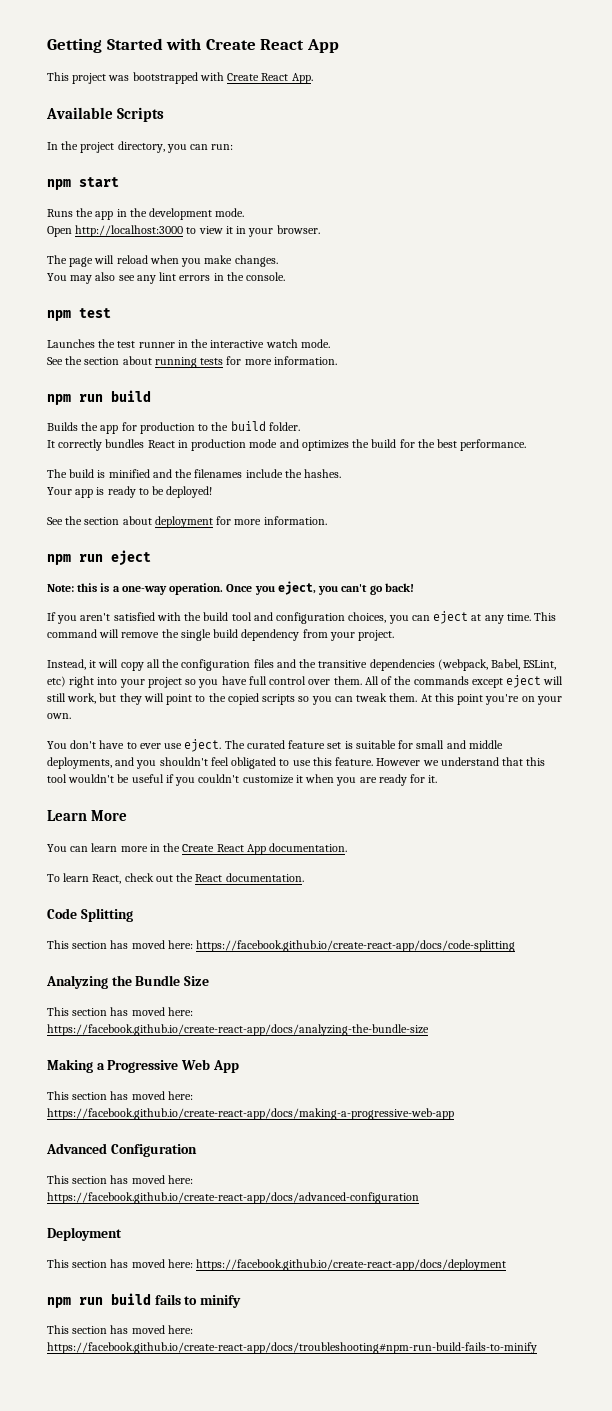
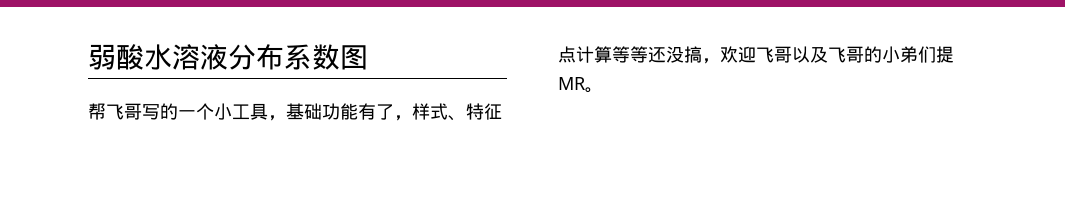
[47,38,339,53] [47,72,313,84] [46,107,165,122] [47,141,234,153] [47,177,119,190] [47,208,245,220] [47,225,320,237] [47,255,278,267] [47,272,286,284] [47,308,111,321] [47,339,330,348] [47,356,337,368] [47,390,151,405] [47,421,300,434] [47,439,527,451] [47,469,342,478] [47,486,213,498] [47,516,327,528] [47,550,151,566] [47,581,414,595] [47,611,557,624] [47,629,395,641] [47,659,557,671] [47,675,564,688] [47,693,562,705] [47,713,71,719] [47,739,503,752] [47,757,546,769] [47,774,438,786] [47,810,128,821] [47,843,348,855] [47,873,304,884] [47,908,133,922] [47,940,516,952] [46,975,209,989] [47,1007,193,1016] [47,1024,429,1036] [47,1059,239,1073] [47,1091,193,1100] [47,1108,454,1120] [46,1143,197,1157] [47,1175,193,1184] [47,1192,419,1204] [47,1227,122,1241] [47,1259,507,1271] [47,1293,241,1308] [47,1325,193,1334] [47,1342,537,1354] Getting Started with Create React App // This project was bootstrapped with Create React App. // Available Scripts // In the project directory, you can run: // npm start // Runs the app in the development mode. // Open http://localhost:3000 to view it in your browser. // The page will reload when you make changes. // You may also see any lint errors in the console. // npm test // Launches the test runner in the interactive watch mode. // See the section about running tests for more information. // npm run build // Builds the app for production to the build folder. // It correctly bundles React in production mode and optimizes the build for the best performance. // The build is minified and the filenames include the hashes. // Your app is ready to be deployed! // See the section about deployment for more information. // npm run eject // Note: this is a one-way operation. Once you eject, you can't go back! // If you aren't satisfied with the build tool and configuration choices, you can eject at any time. This command will remove the single build dependency from your project. // Instead, it will copy all the configuration files and the transitive dependencies (webpack, Babel, ESLint, etc) right into your project so you have full control over them. All of the commands except eject will still work, but they will point to the copied scripts so you can tweak them. At this point you're on your own. // You don't have to ever use eject. The curated feature set is suitable for small and middle deployments, and you shouldn't feel obligated to use this feature. However we understand that this tool wouldn't be useful if you couldn't customize it when you are ready for it. // Learn More // You can learn more in the Create React App documentation. // To learn React, check out the React documentation. // Code Splitting // This section has moved here: https://facebook.github.io/create-react-app/docs/code-splitting // Analyzing the Bundle Size // This section has moved here: https://facebook.github.io/create-react-app/docs/analyzing-the-bundle-size // Making a Progressive Web App // This section has moved here: https://facebook.github.io/create-react-app/docs/making-a-progressive-web-app // Advanced Configuration // This section has moved here: https://facebook.github.io/create-react-app/docs/advanced-configuration // Deployment // This section has moved here: https://facebook.github.io/create-react-app/docs/deployment // npm run build fails to minify // This section has moved here: https://facebook.github.io/create-react-app/docs/troubleshooting#npm-run-build-fails-to-minify -> [88,44,368,70] [88,103,502,121] [558,46,954,64] [558,77,603,93] 弱酸水溶液分布系数图 // 帮飞哥写的一个小工具，基础功能有了，样式、特征点计算等等还没搞，欢迎飞哥以及飞哥的小弟们提MR。

